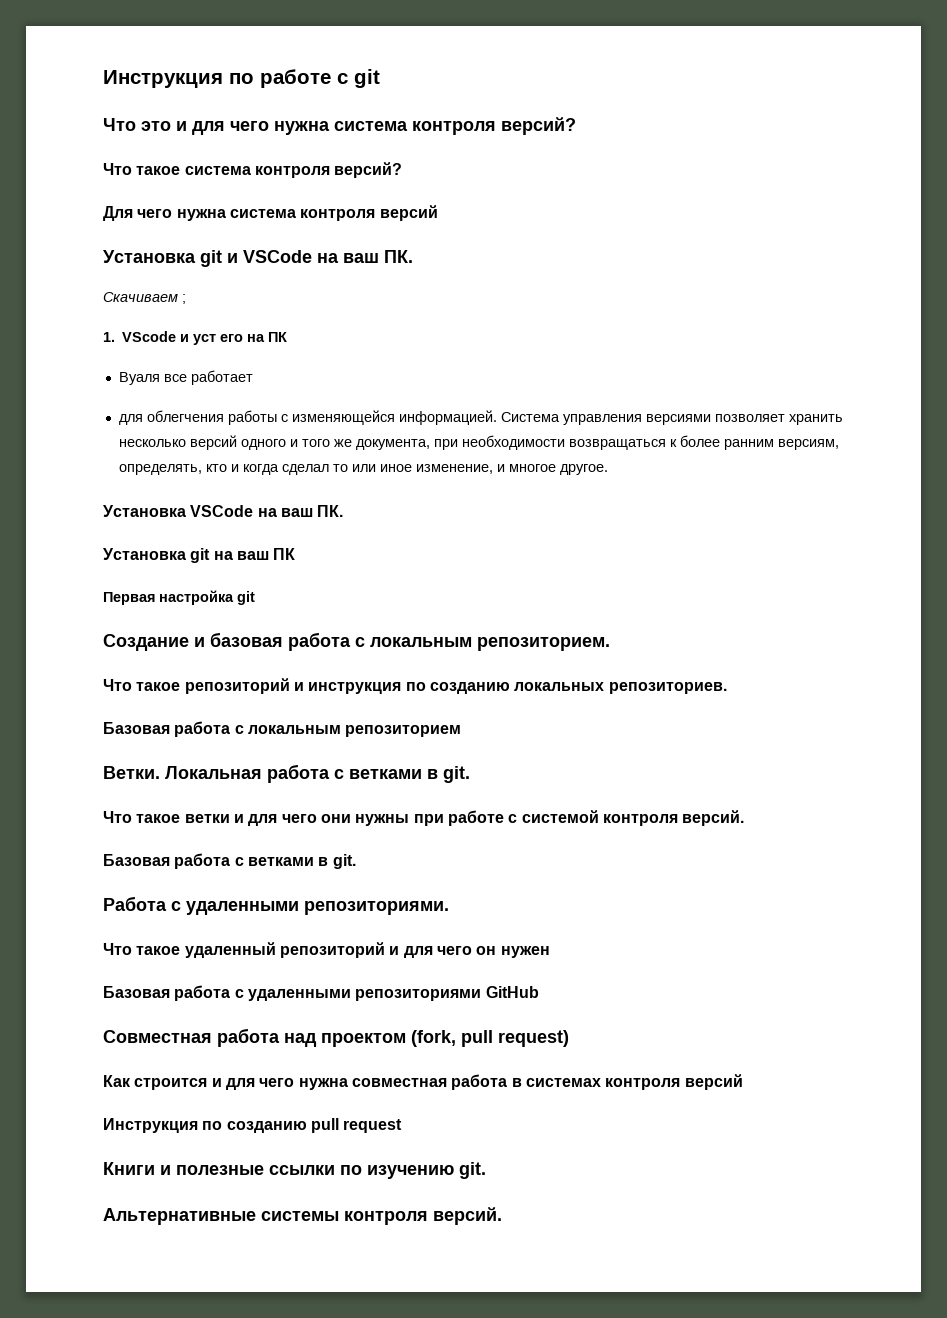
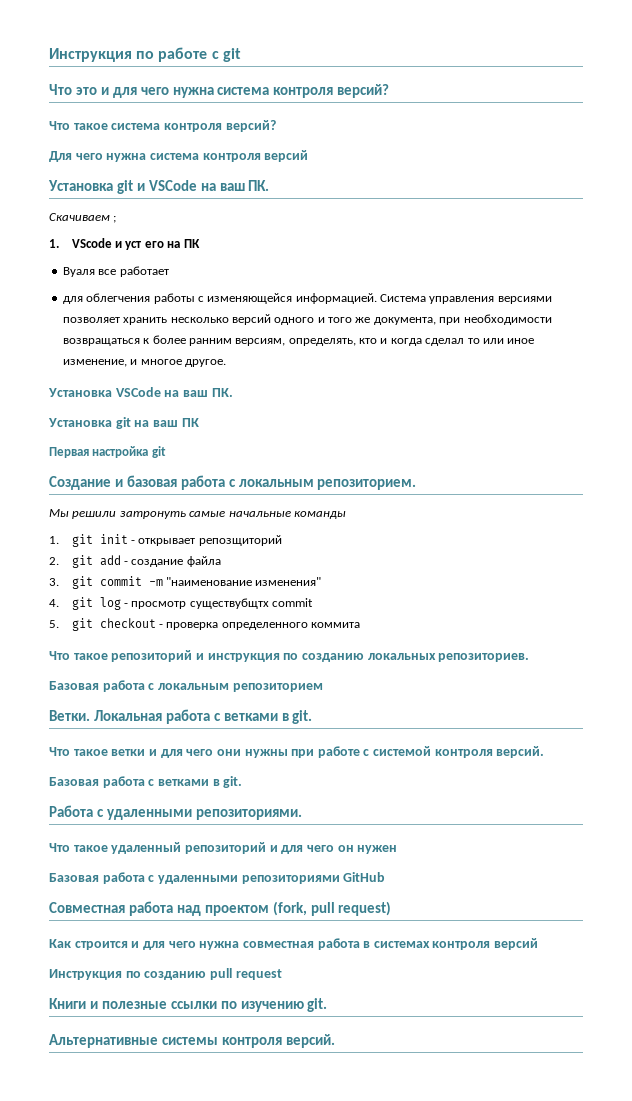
(610, 644) none -> [49,509,346,519] [49,534,282,547] [49,555,221,568] [49,576,322,589] [49,597,314,610] [49,618,361,631] // Мы решили затронуть самые начальные команды // 1. git init - открывает репозщиторий // 2. git add - создание файла // 3. git commit -m "наименование изменения" // 4. git log - просмотр существубщтх commit // 5. git checkout - проверка определенного коммита

